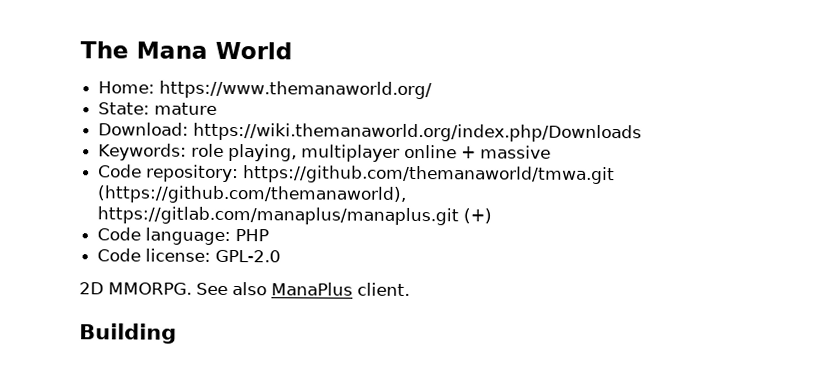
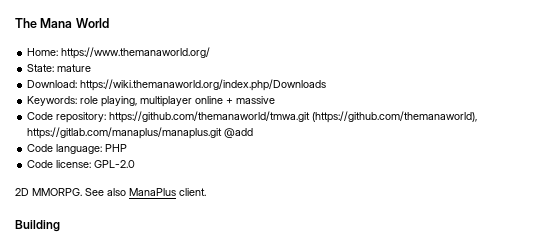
[463,208,493,224] (+) -> [224,128,254,138] @add

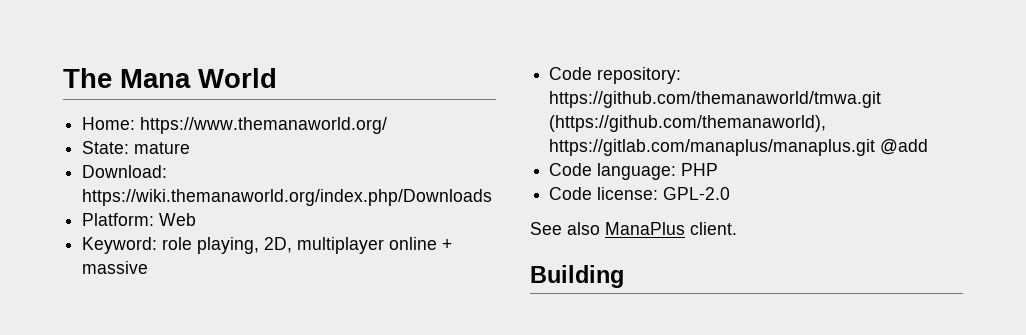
[27,96,78,106] Keywords: -> [82,213,197,226] [82,237,158,254] Platform: Web // Keyword:
(138, 101) none -> [264,237,293,253] 2D,
[15,188,82,196] 2D MMORPG. -> (731, 193) none

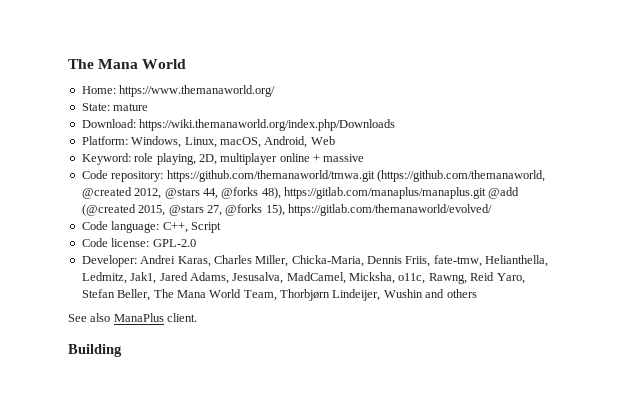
(155, 219) none -> [131,136,308,148] Windows, Linux, macOS, Android,
[549,115,827,132] [549,139,929,156] (https://github.com/themanaworld), https://gitlab.com/manaplus/manaplus.git @add -> [376,170,545,182] [81,187,520,199] [81,204,492,216] (https://github.com/themanaworld, @created 2012, @stars 44, @forks 48), https://gitlab.com/manaplus/manaplus.git @add (@created 2015, @stars 27, @forks 15), https://gitlab.com/themanaworld/evolved/
[681,163,719,176] PHP -> [162,222,221,233] C++, Script
(731, 193) none -> [81,255,549,267] [81,272,525,284] [81,289,477,301] // Developer: Andrei Karas, Charles Miller, Chicka-Maria, Dennis Friis, fate-tmw, Helianthella, Ledmitz, Jak1, Jared Adams, Jesusalva, MadCamel, Micksha, o11c, Rawng, Reid Yaro, Stefan Beller, The Mana World Team, Thorbjørn Lindeijer, Wushin and others

